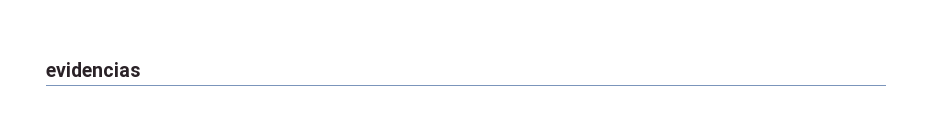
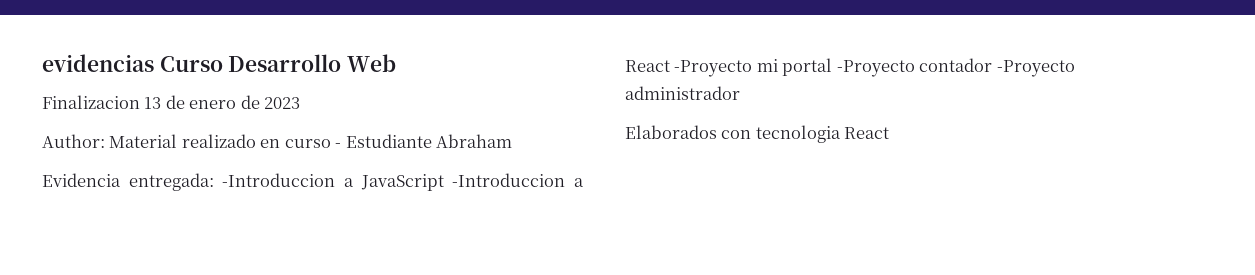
(140, 69) none -> [159,54,397,72] [42,95,301,109] [42,134,513,148] [42,173,584,191] [625,58,1075,77] [625,86,740,100] [625,125,890,143] Curso Desarrollo Web // Finalizacion 13 de enero de 2023 // Author: Material realizado en curso - Estudiante Abraham // Evidencia entregada: -Introduccion a JavaScript -Introduccion a React -Proyecto mi portal -Proyecto contador -Proyecto administrador // Elaborados con tecnologia React

